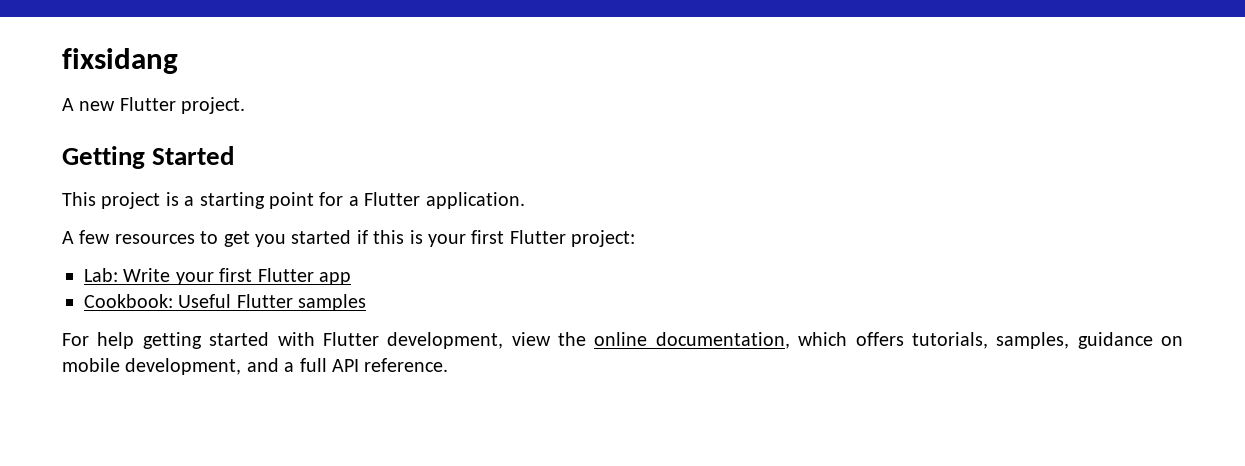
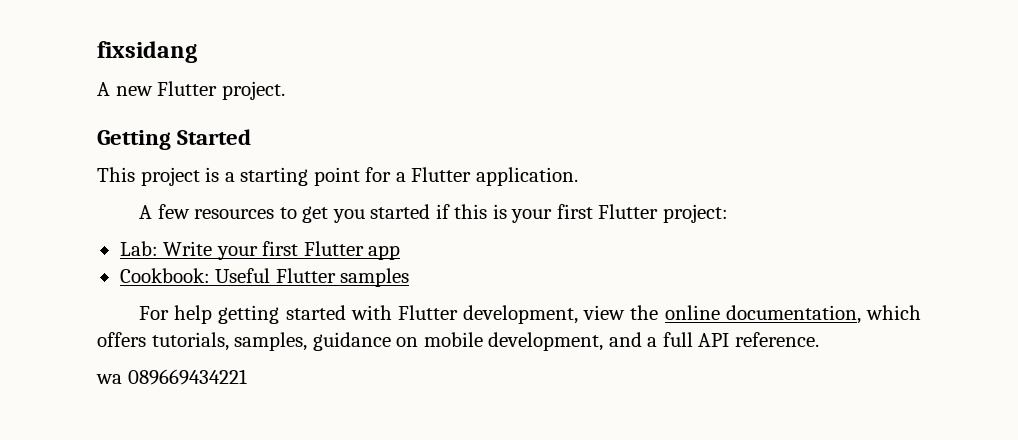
(449, 365) none -> [96,369,247,385] // wa 089669434221

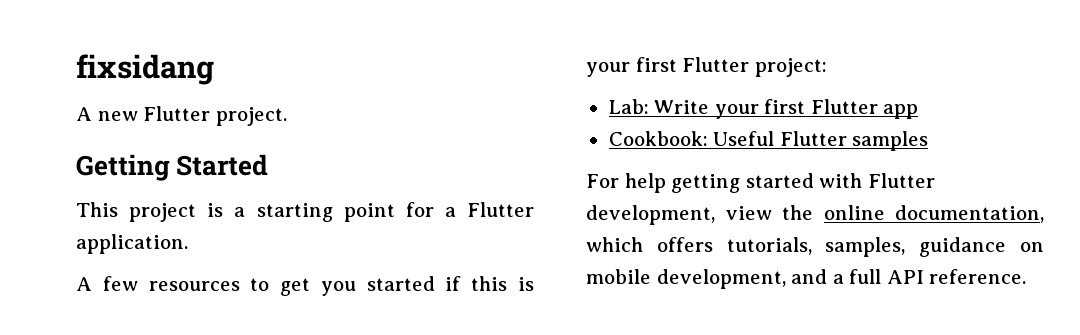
[96,369,247,385] // wa 089669434221 -> (1027, 276) none

